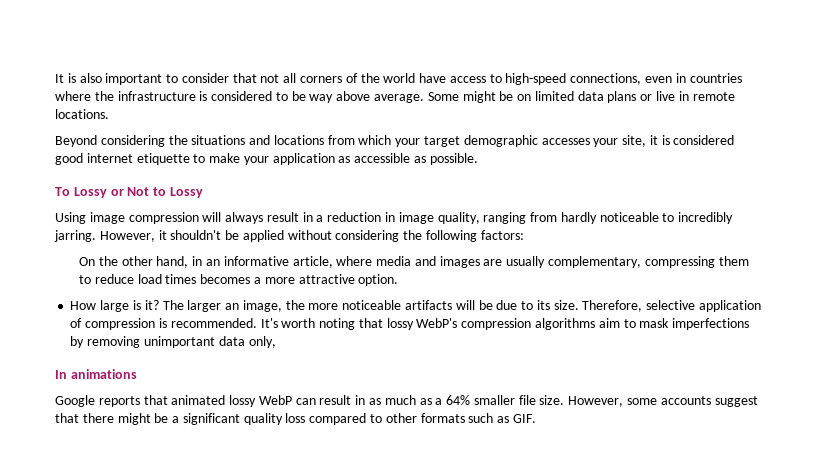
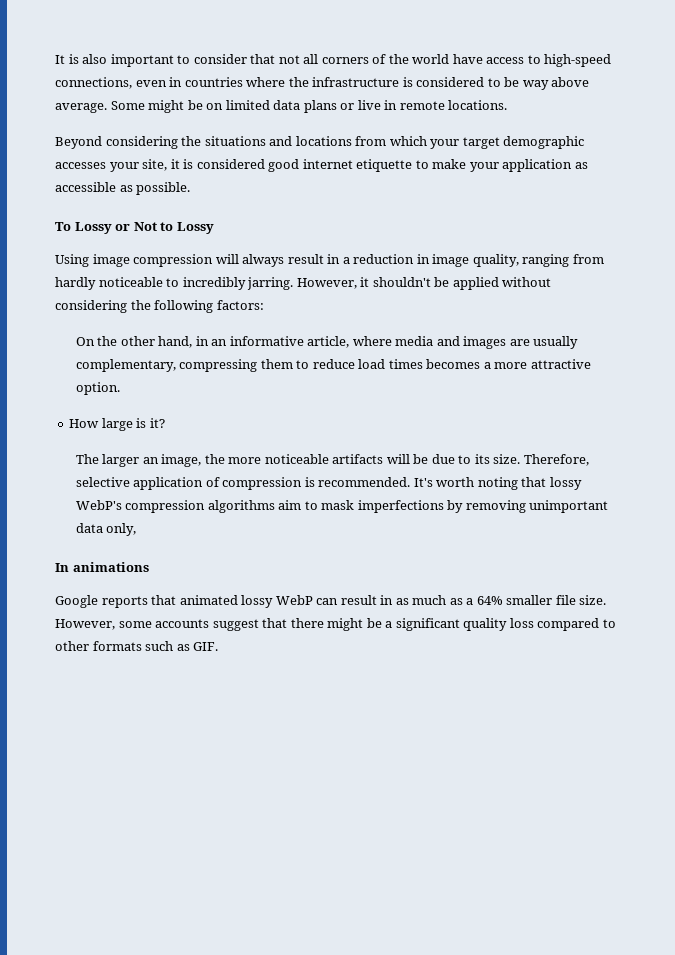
(159, 305) none -> (165, 423) //

